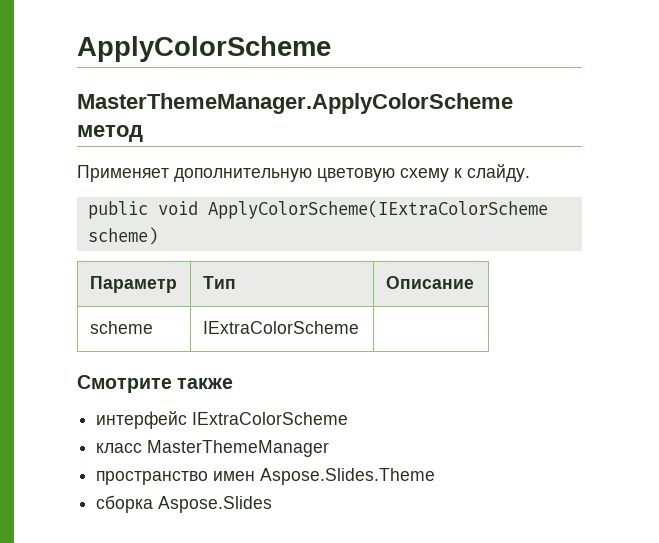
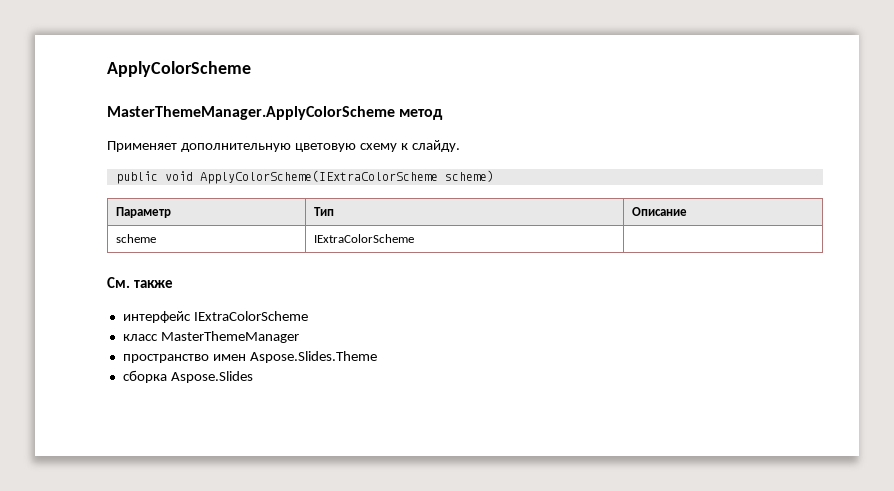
[77,375,172,393] Смотрите -> [107,277,130,288] См.

